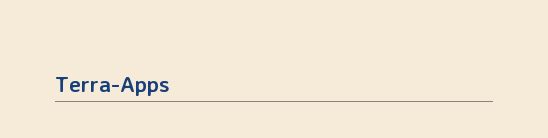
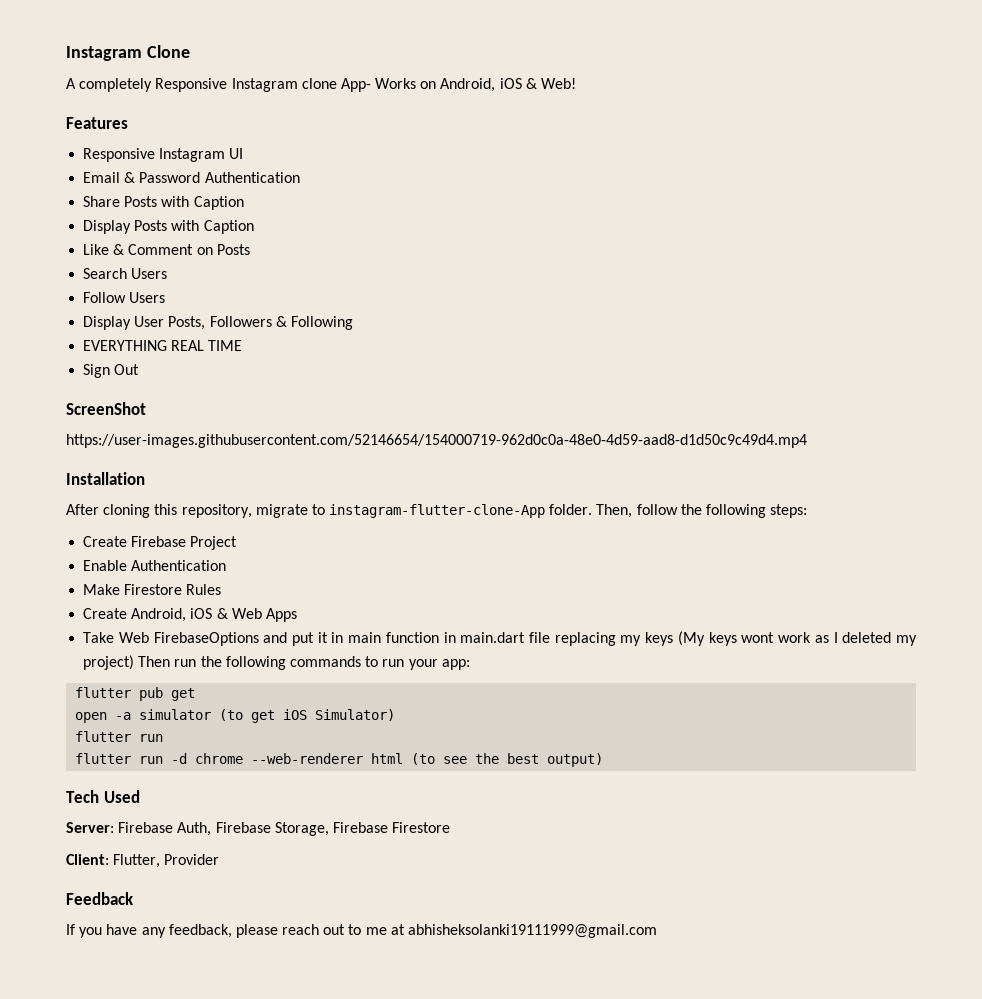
[55,77,170,96] Terra-Apps -> [66,45,190,61] [66,78,577,92] [66,117,128,129] [83,148,244,162] [83,172,300,183] [83,196,244,210] [83,220,254,234] [83,244,250,255] [83,268,168,279] [83,292,166,303] [83,316,353,330] [83,340,243,351] [83,364,140,378] [66,402,146,415] [66,434,807,448] [66,472,145,485] [66,504,808,518] [83,536,238,550] [83,560,227,571] [83,584,222,595] [83,608,297,622] [83,631,918,646] [83,655,470,670] [75,687,196,701] [75,709,396,723] [75,731,164,742] [75,753,604,767] [66,790,140,803] [66,822,451,836] [66,854,220,868] [66,892,134,905] [66,924,658,938] Instagram Clone // A completely Responsive Instagram clone App- Works on Android, iOS & Web! // Features // Responsive Instagram UI // Email & Password Authentication // Share Posts with Caption // Display Posts with Caption // Like & Comment on Posts // Search Users // Follow Users // Display User Posts, Followers & Following // EVERYTHING REAL TIME // Sign Out // ScreenShot // https://user-images.githubusercontent.com/52146654/154000719-962d0c0a-48e0-4d59-aad8-d1d50c9c49d4.mp4 // Installation // After cloning this repository, migrate to instagram-flutter-clone-App folder. Then, follow the following steps: // Create Firebase Project // Enable Authentication // Make Firestore Rules // Create Android, iOS & Web Apps // Take Web FirebaseOptions and put it in main function in main.dart file replacing my keys (My keys wont work as I deleted my project) Then run the following commands to run your app: // flutter pub get // open -a simulator (to get iOS Simulator) // flutter run // flutter run -d chrome --web-renderer html (to see the best output) // Tech Used // Server: Firebase Auth, Firebase Storage, Firebase Firestore // Client: Flutter, Provider // Feedback // If you have any feedback, please reach out to me at abhisheksolanki19111999@gmail.com

